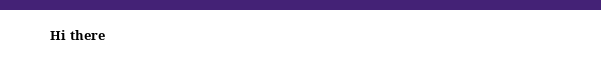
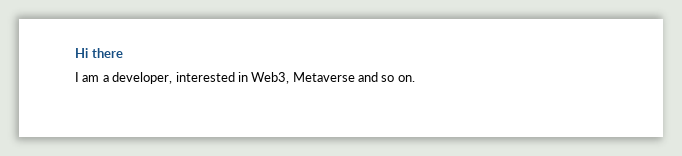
(105, 35) none -> [75,72,415,84] // I am a developer, interested in Web3, Metaverse and so on.

